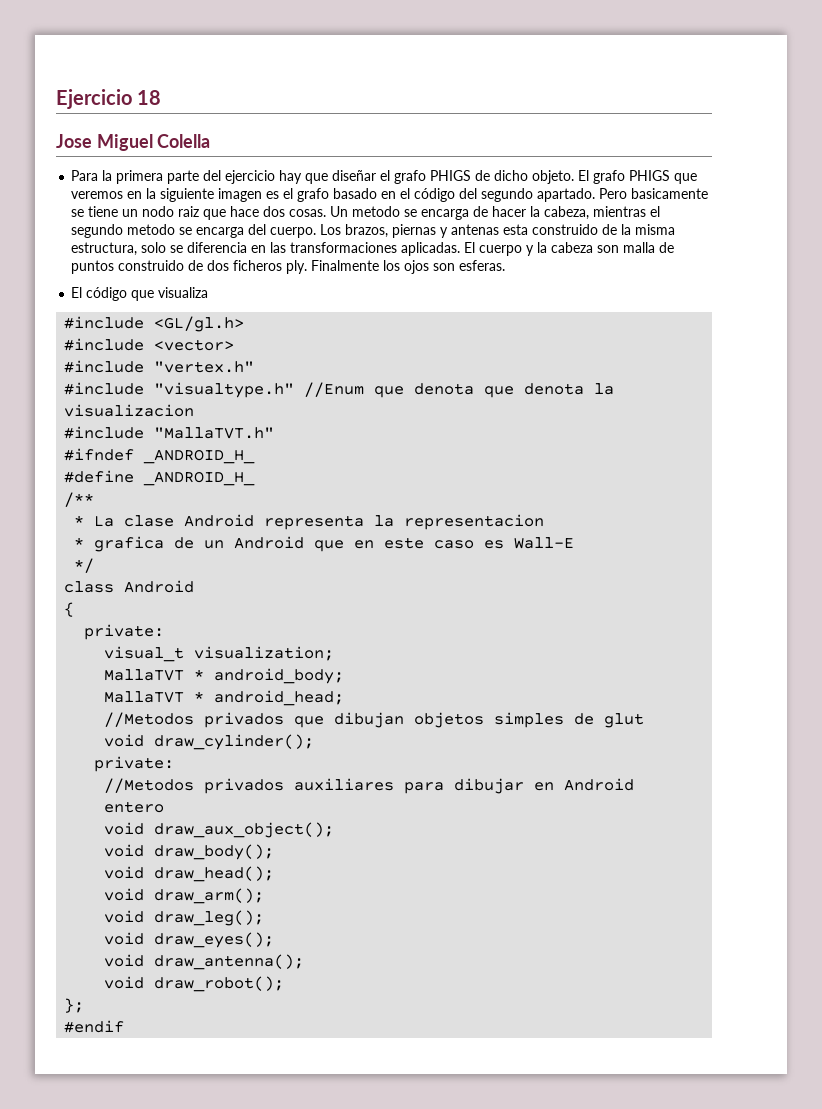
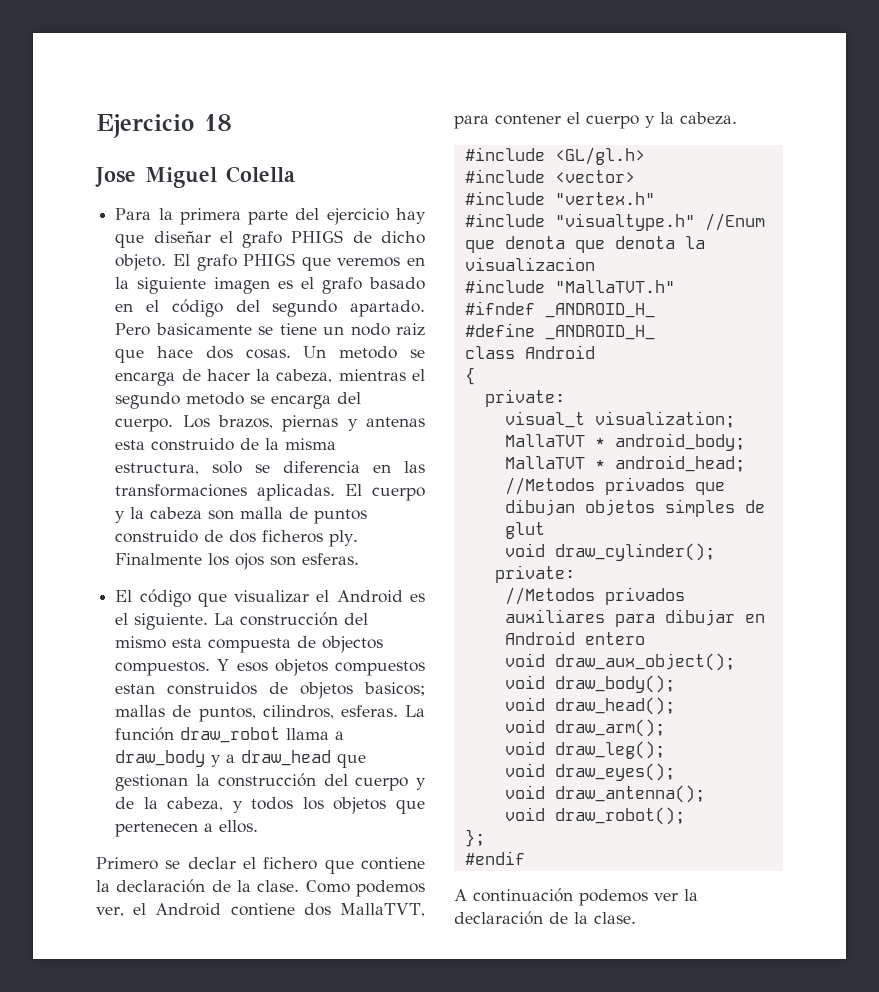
[158,287,209,298] visualiza -> [234,590,425,603] [115,612,369,630] [115,636,384,653] [115,659,425,676] [115,682,425,699] [115,705,425,722] [115,727,345,743] [115,750,367,768] [115,773,426,791] [115,797,425,814] [115,820,259,837] [96,857,425,874] [96,879,425,897] [96,903,426,917] [454,112,737,129] visualizar el Android es el siguiente. La construcción del mismo esta compuesta de objectos compuestos. Y esos objetos compuestos estan construidos de objetos basicos; mallas de puntos, cilindros, esferas. La función draw_robot llama a draw_body y a draw_head que gestionan la construcción del cuerpo y de la cabeza, y todos los objetos que pertenecen a ellos. // Primero se declar el fichero que contiene la declaración de la clase. Como podemos ver, el Android contiene dos MallaTVT, para contener el cuerpo y la cabeza.
[64,492,95,507] [74,514,545,530] [74,536,575,552] [74,558,95,573] // /** // * La clase Android representa la representacion // * grafica de un Android que en este caso es Wall-E // */ -> (655, 332) none
(125, 1026) none -> [454,888,698,906] [454,911,636,925] // A continuación podemos ver la declaración de la clase.

